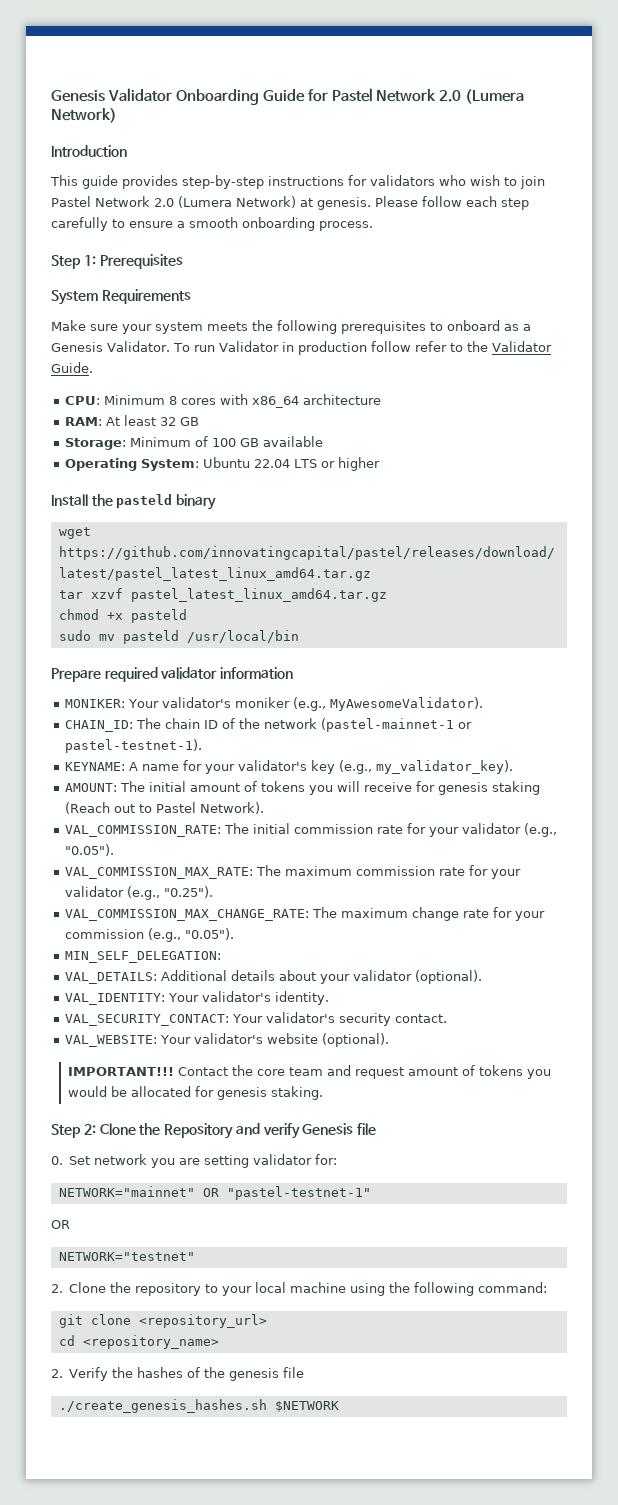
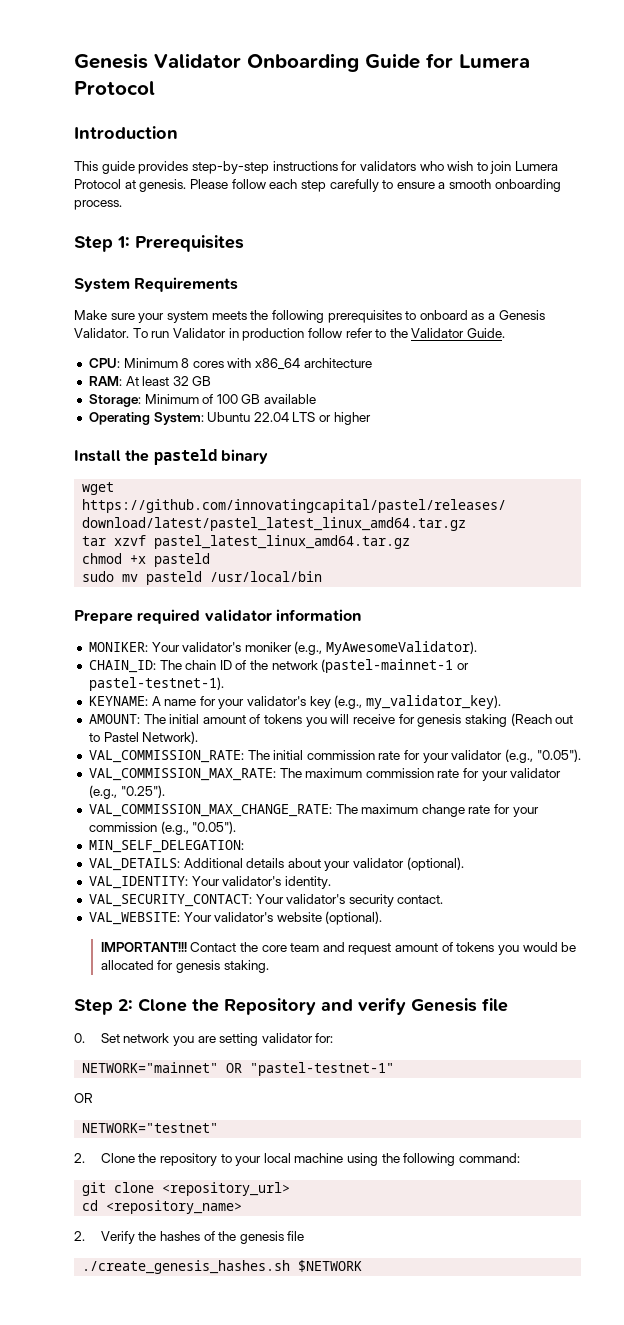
[331,88,525,104] [51,108,117,123] Pastel Network 2.0 (Lumera Network) -> [459,54,530,69] [74,81,155,95] Lumera Protocol
[51,196,296,208] Pastel Network 2.0 (Lumera Network) -> [515,161,559,171] [74,179,121,189] Lumera Protocol

